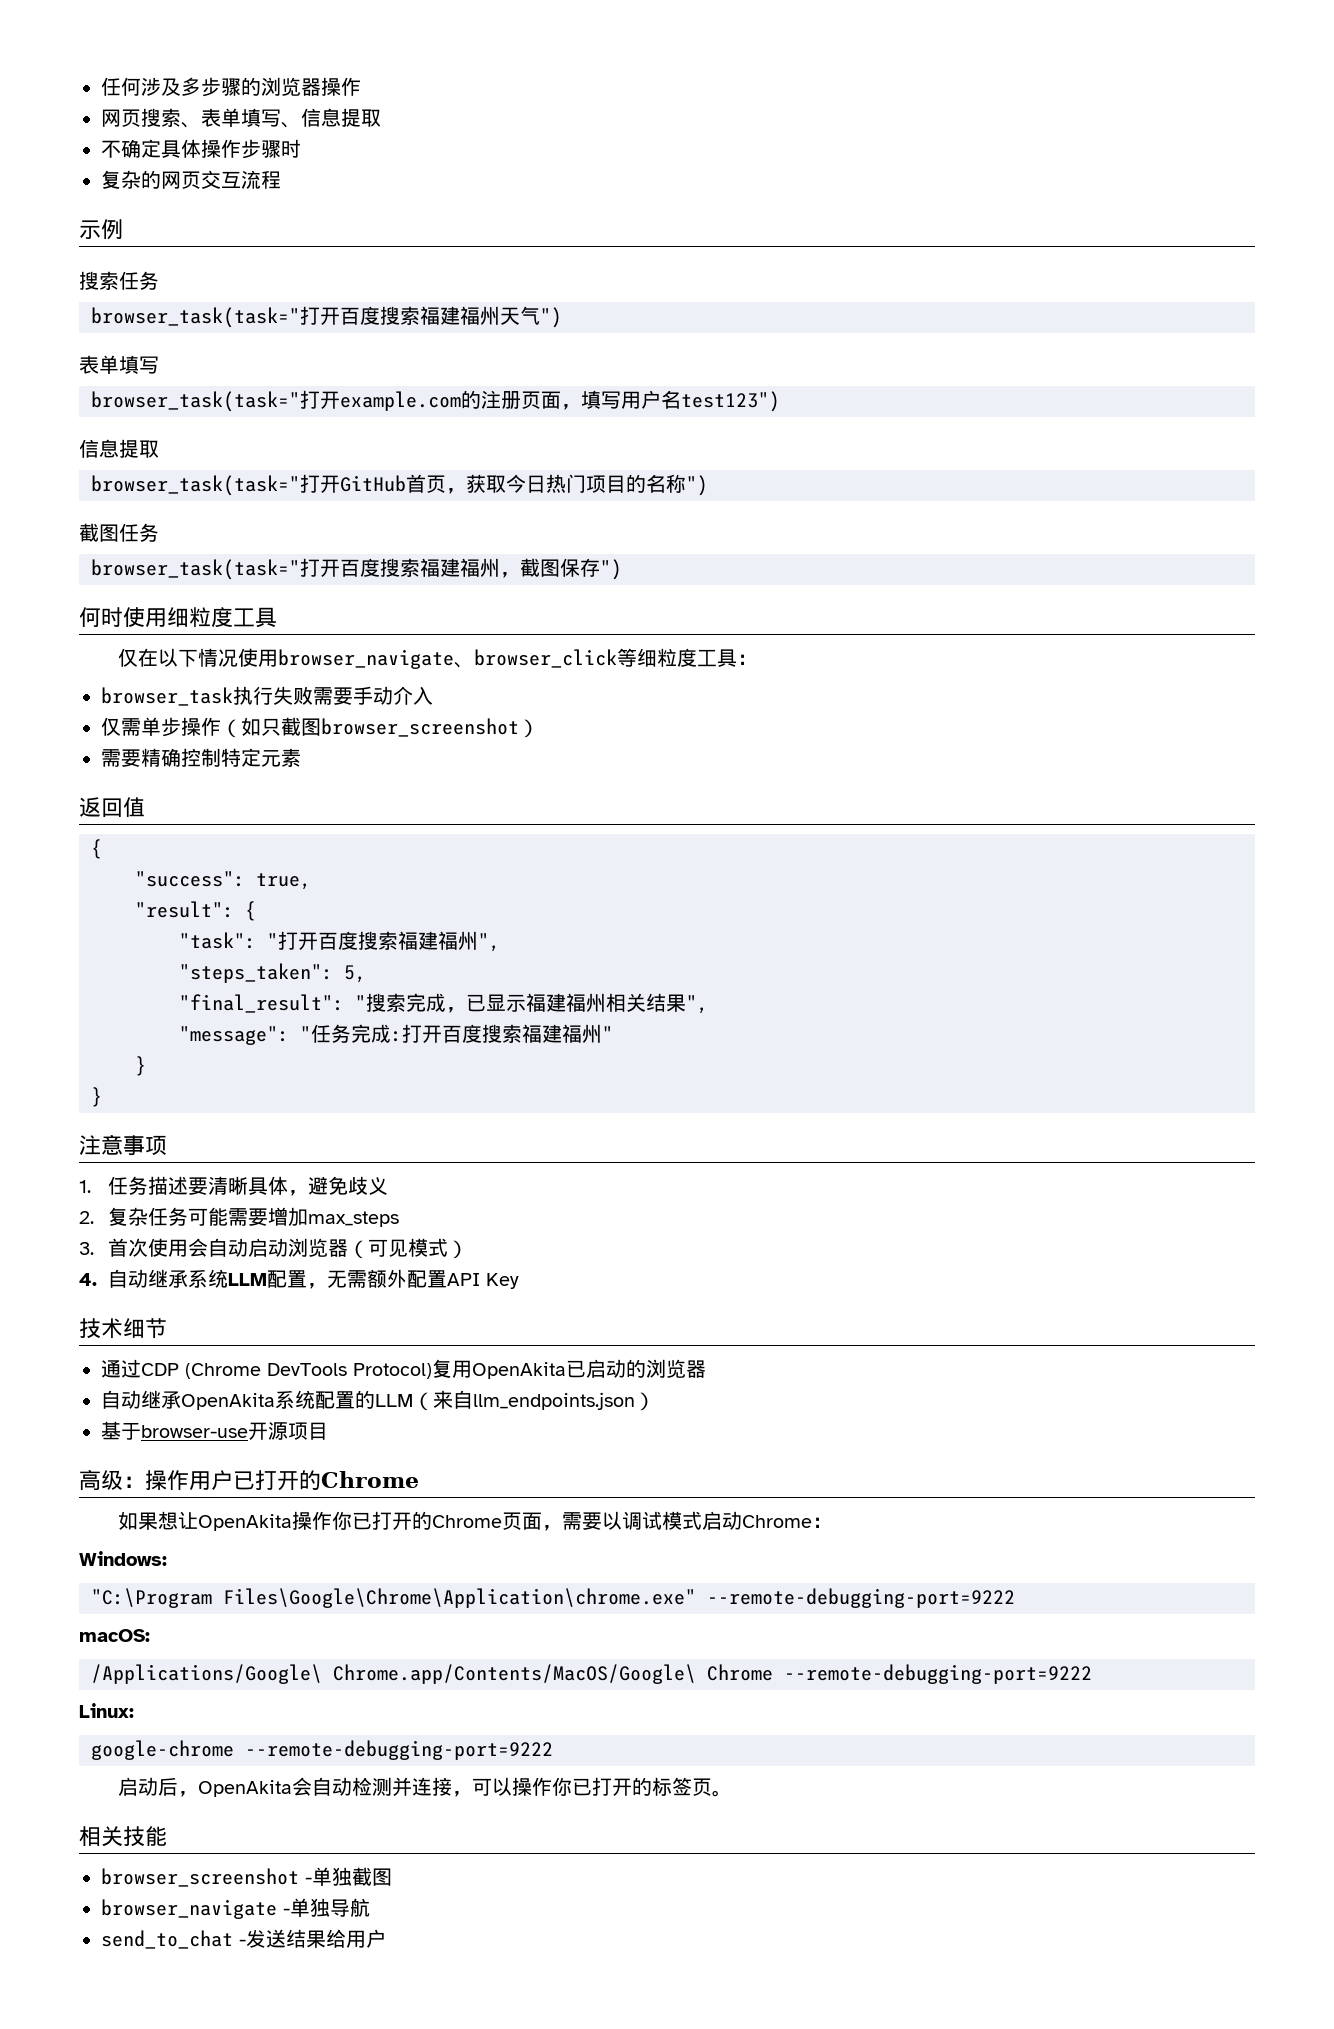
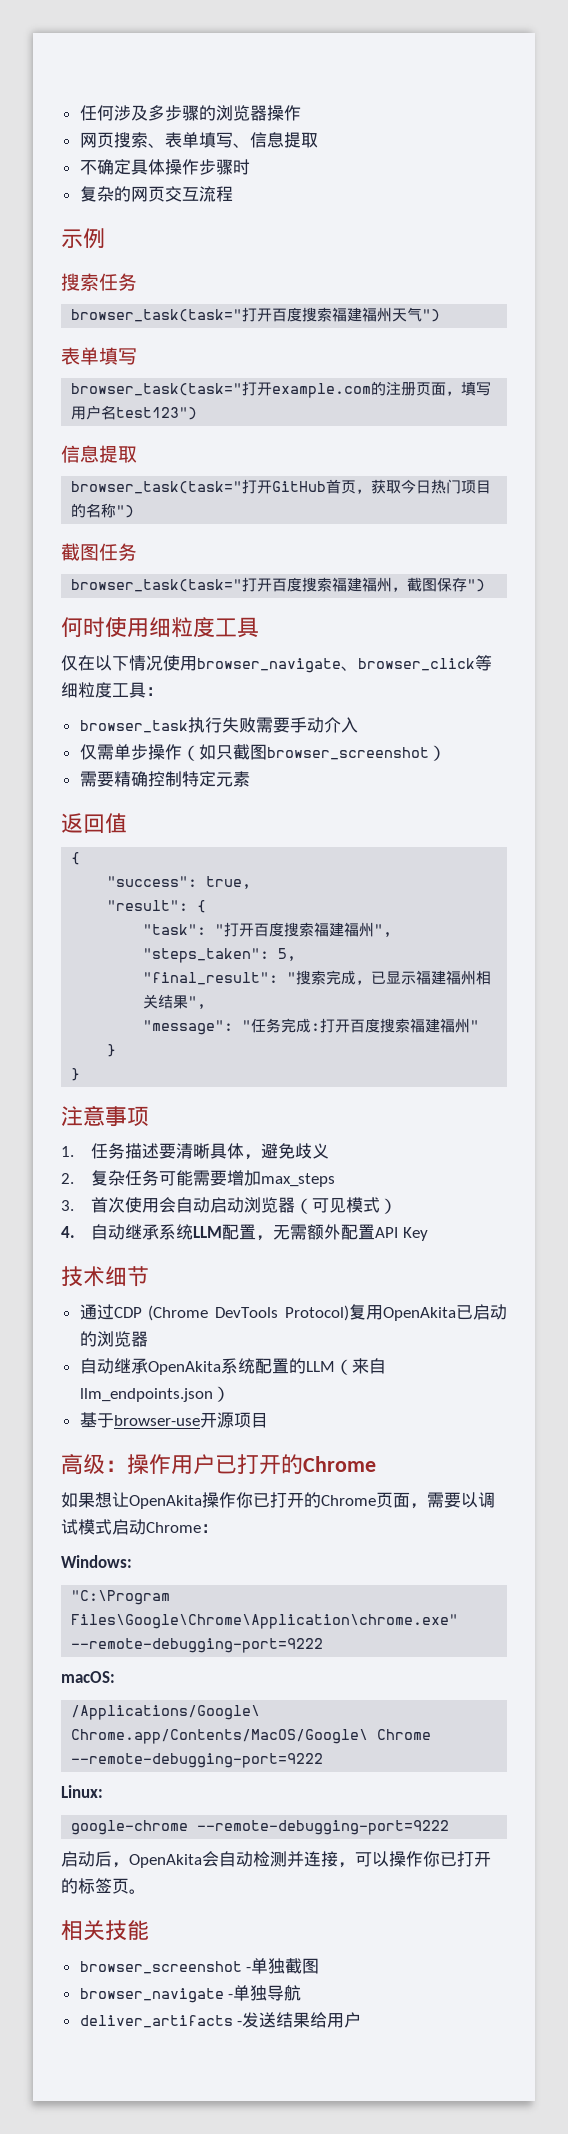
[101,1930,233,1949] send_to_chat -> [79,2015,233,2028] deliver_artifacts

